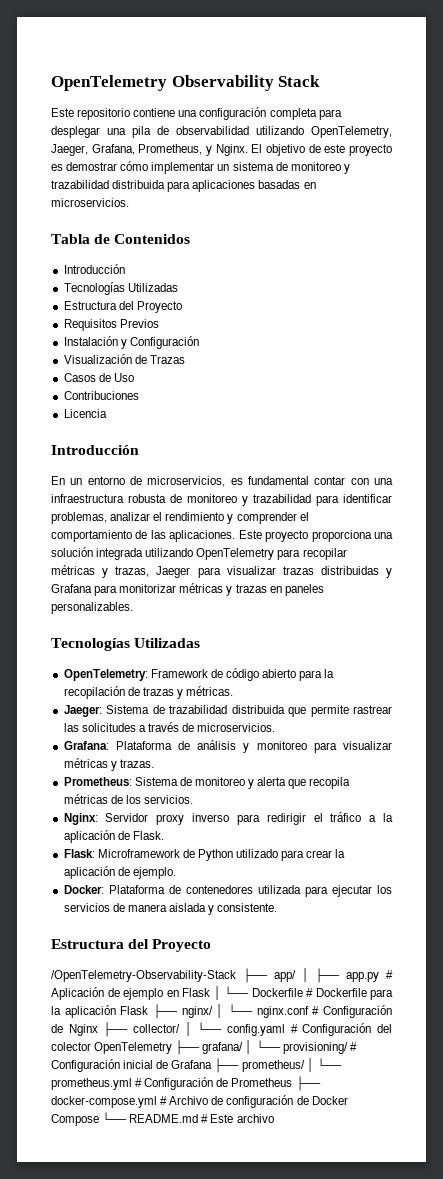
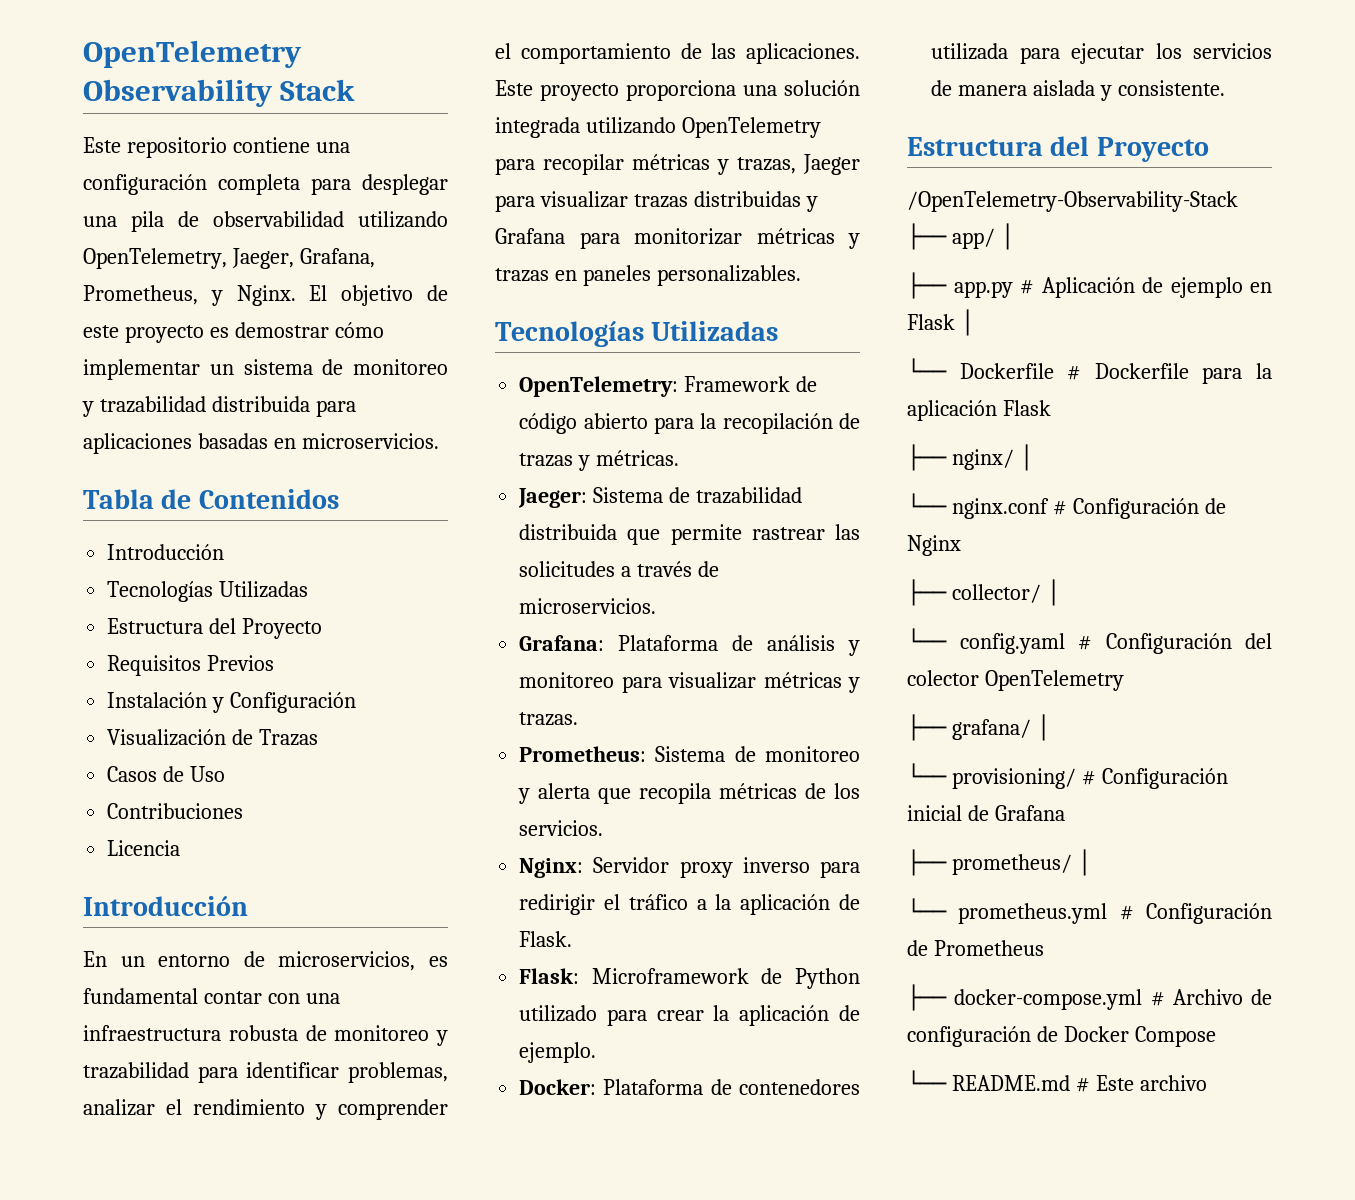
(309, 975) none -> (1014, 236) //
(221, 993) none -> (974, 322) //
(149, 1010) none -> (1051, 408) //
(224, 1011) none -> (1033, 457) //
(98, 1030) none -> (961, 545) //
(192, 1029) none -> (1060, 592) //
(173, 1048) none -> (1124, 680) //
(253, 1047) none -> (1050, 727) //
(213, 1064) none -> (1065, 813) //
(314, 1065) none -> (1091, 862) //
(293, 1082) none -> (1044, 948) //
(99, 1120) none -> (1216, 1036) //

